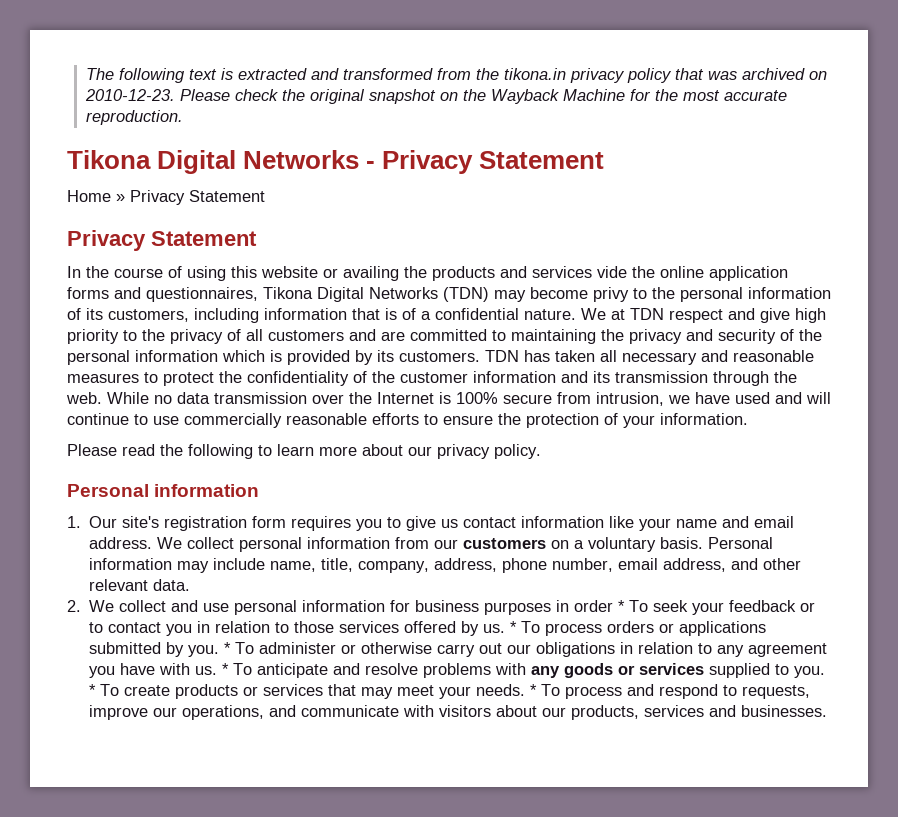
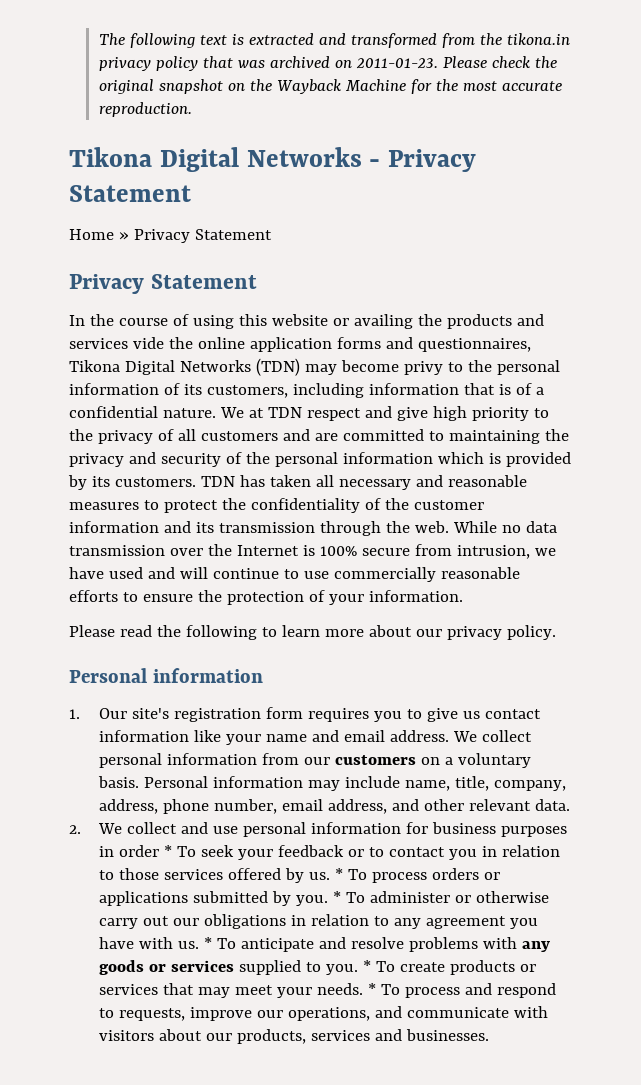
[84,89,175,101] 2010-12-23. -> [355,58,438,69] 2011-01-23.

